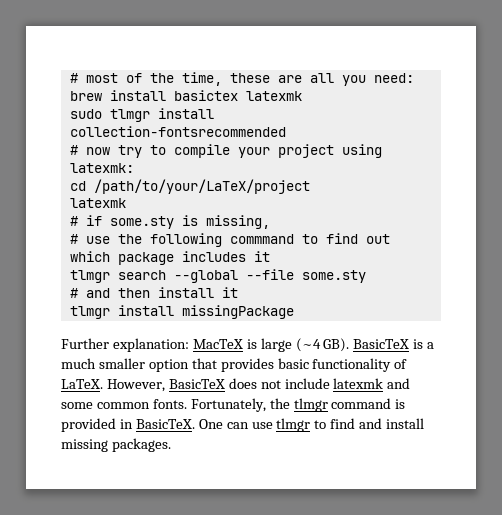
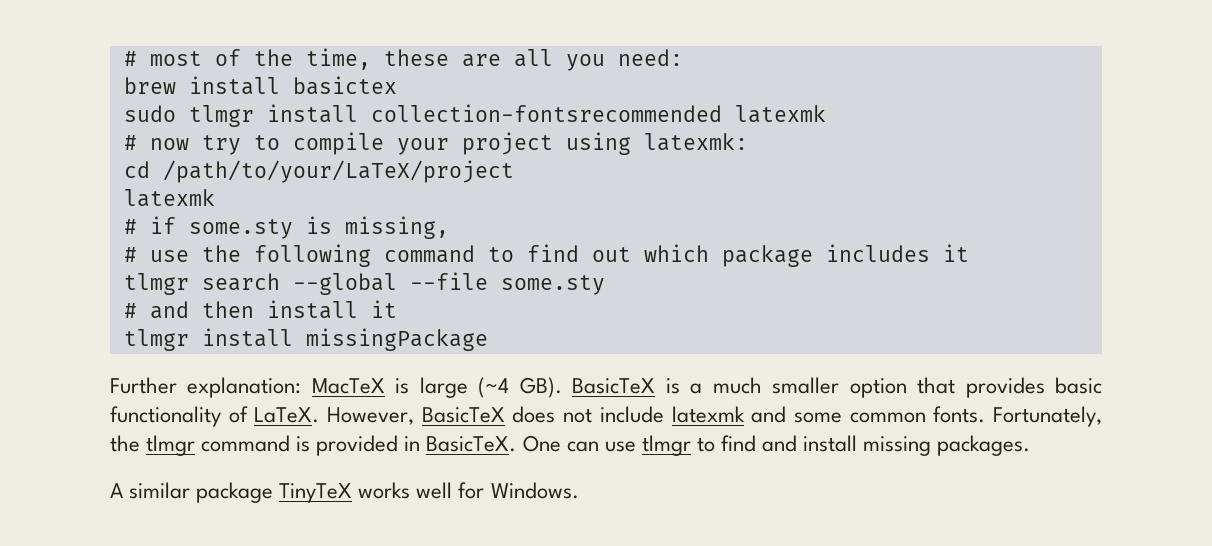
[245,91,302,101] latexmk -> (397, 85) none
(286, 131) none -> [734,105,826,123] latexmk
[229,234,294,244] commmand -> [383,245,475,263] command
(171, 445) none -> [110,482,579,503] // A similar package TinyTeX works well for Windows.

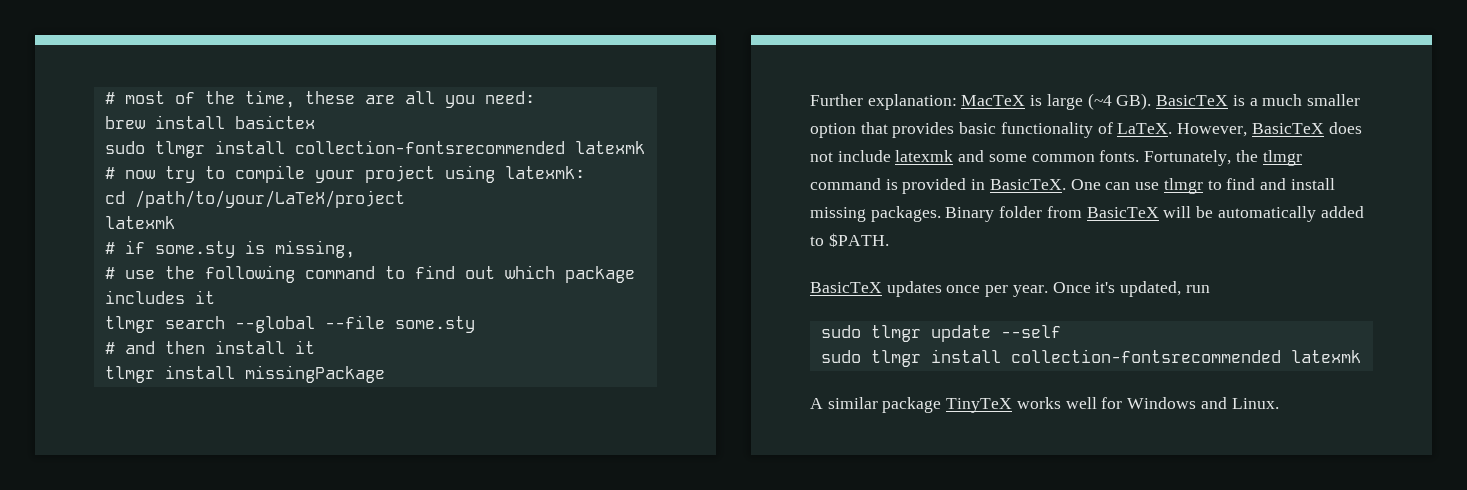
(1031, 445) none -> [945,206,1364,222] [810,233,889,247] [810,281,1210,297] [820,325,1061,342] [820,349,1361,367] Binary folder from BasicTeX will be automatically added to $PATH. // BasicTeX updates once per year. Once it's updated, run // sudo tlmgr update --self // sudo tlmgr install collection-fontsrecommended latexmk
[490,482,579,499] Windows. -> [1127,397,1279,409] Windows and Linux.

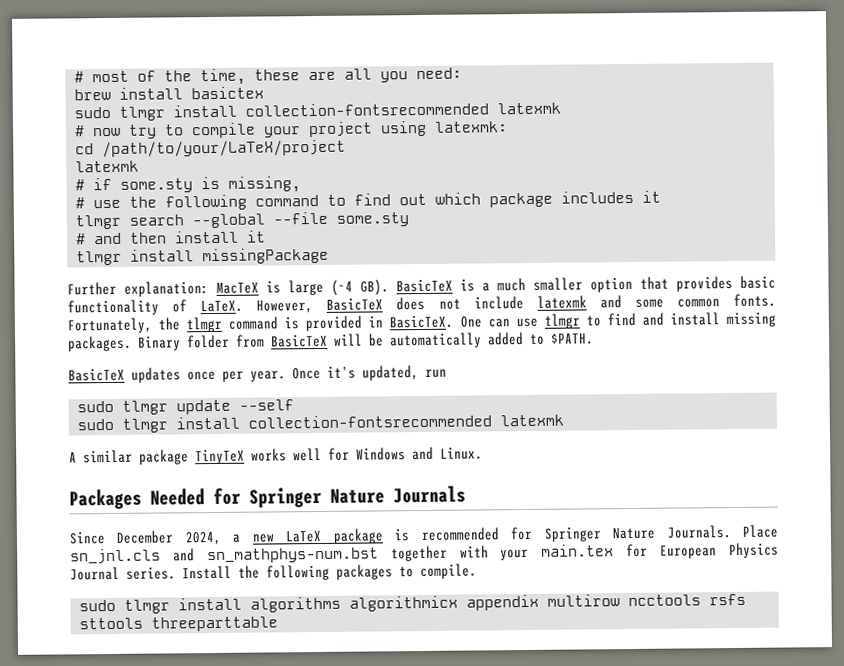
(1279, 403) none -> [69,485,466,510] [69,524,778,546] [70,542,780,565] [70,563,477,581] [78,593,746,614] [78,616,278,632] // Packages Needed for Springer Nature Journals // Since December 2024, a new LaTeX package is recommended for Springer Nature Journals. Place sn_jnl.cls and sn_mathphys-num.bst together with your main.tex for European Physics Journal series. Install the following packages to compile. // sudo tlmgr install algorithms algorithmicx appendix multirow ncctools rsfs sttools threeparttable

